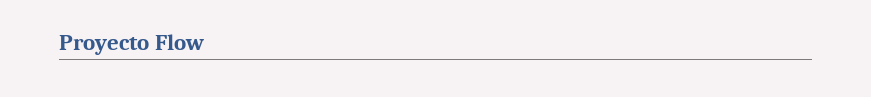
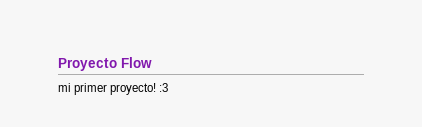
(205, 42) none -> [58,83,169,95] // mi primer proyecto! :3

